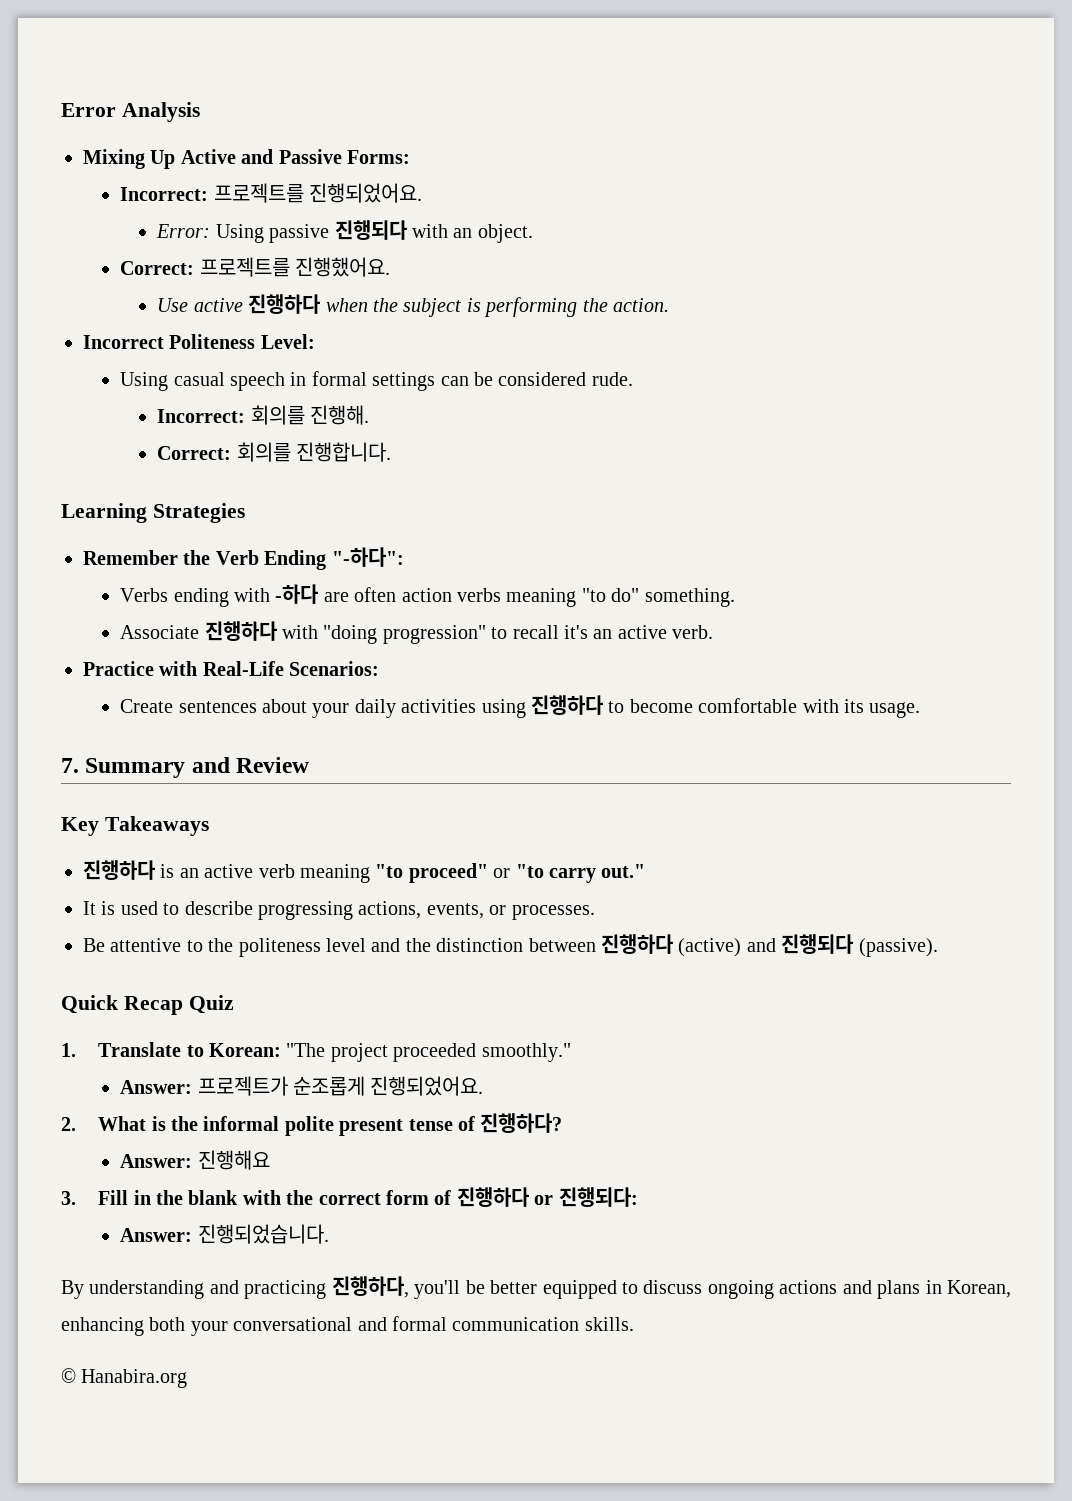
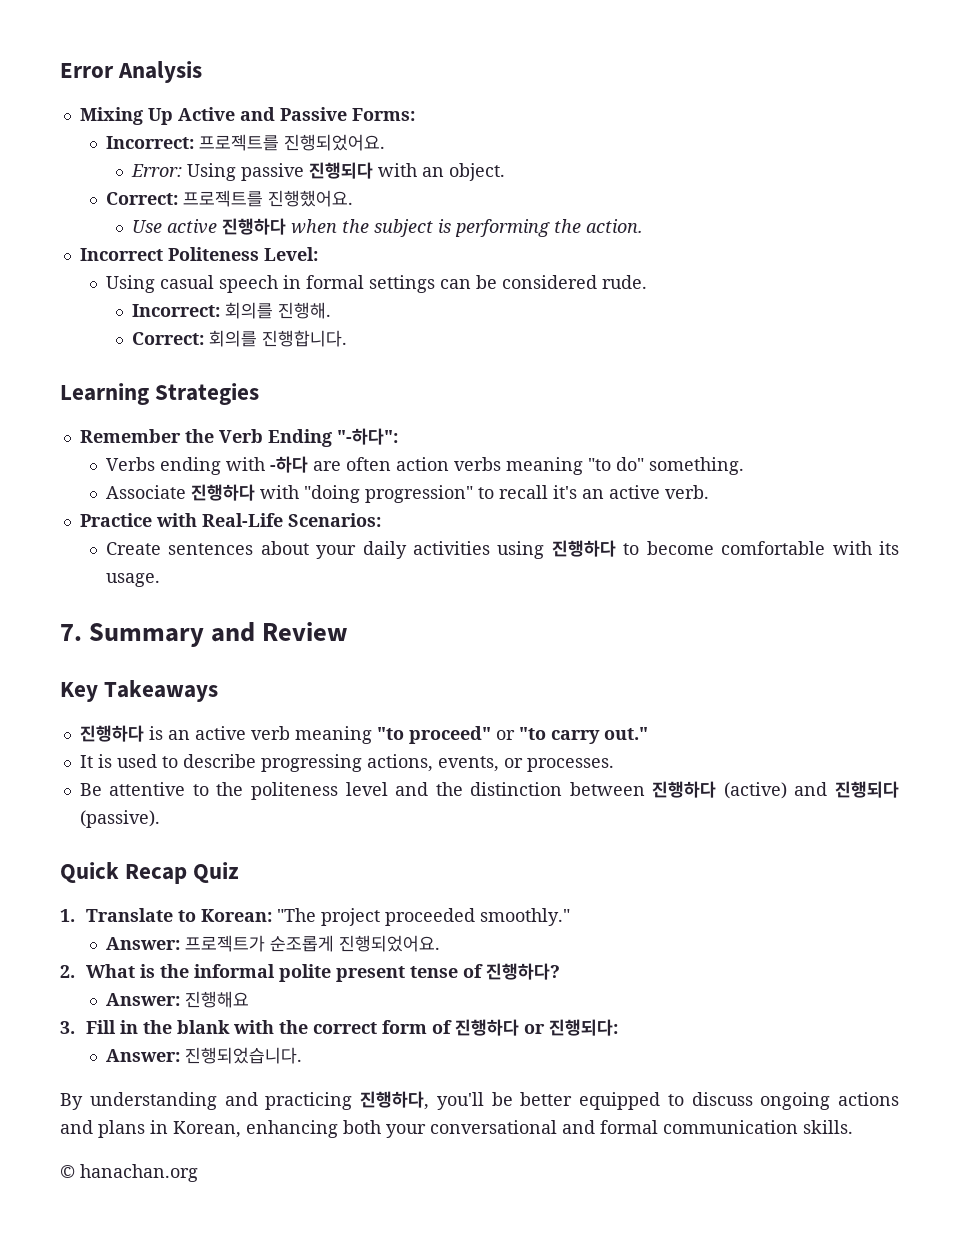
[81,1369,188,1388] Hanabira.org -> [80,1164,198,1182] hanachan.org

